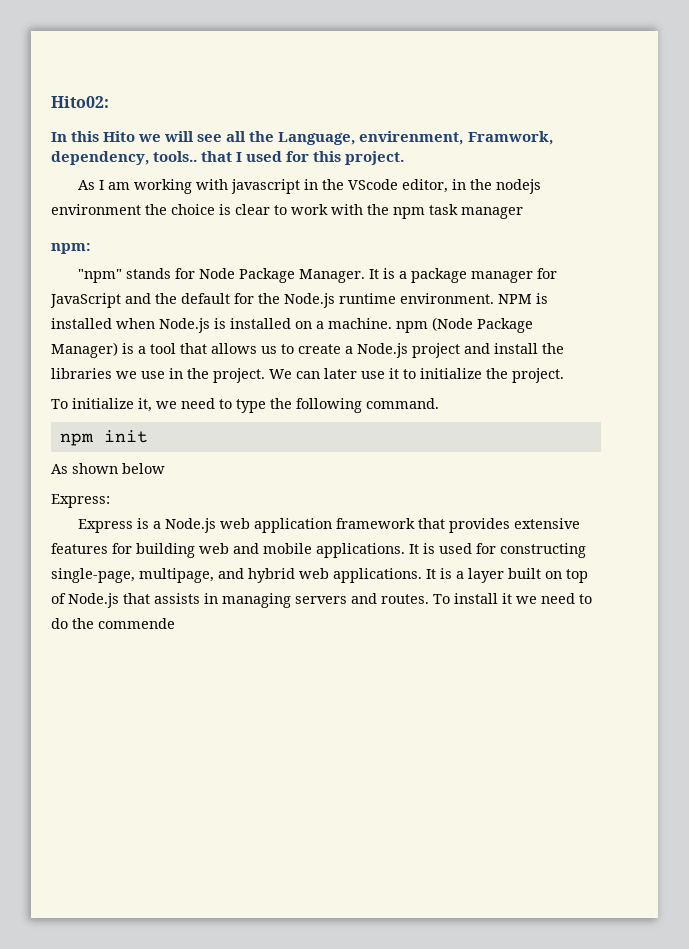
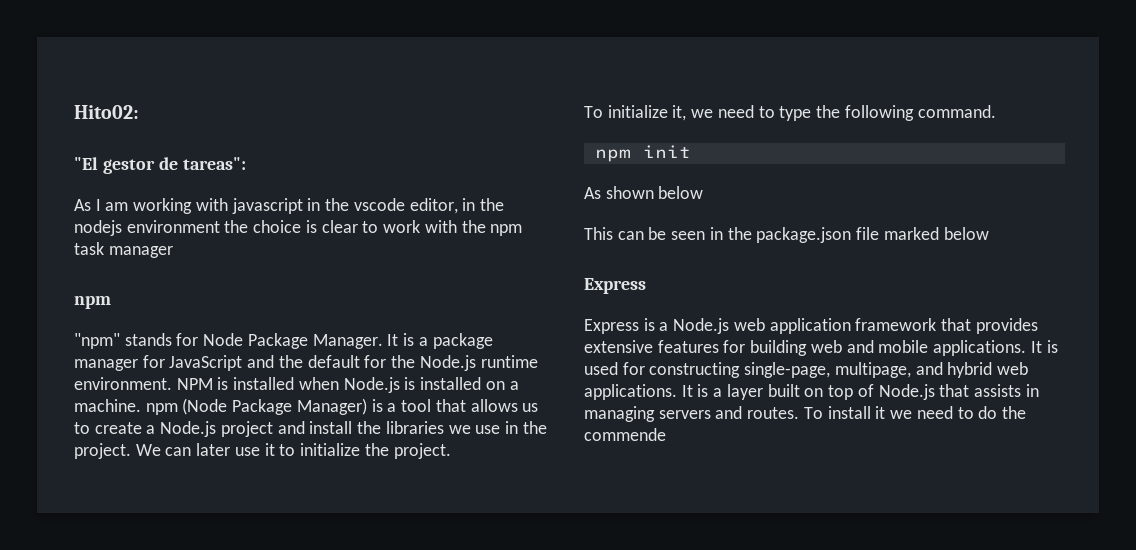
[51,131,553,145] [51,151,405,165] In this Hito we will see all the Language, envirenment, Framwork, dependency, tools.. that I used for this project. -> [74,157,246,174] "El gestor de tareas":
[347,179,398,190] VScode -> [353,198,405,211] vscode
[51,243,91,254] npm: -> [74,296,111,309] npm
[51,494,110,508] Express: -> [584,227,989,243] [584,278,646,294] This can be seen in the package.json file marked below // Express

